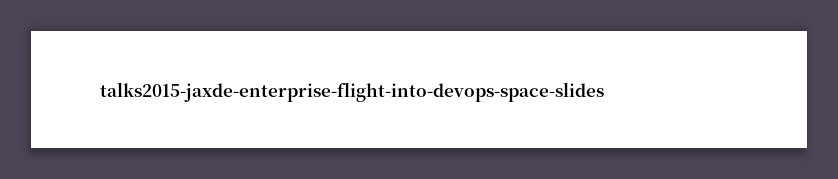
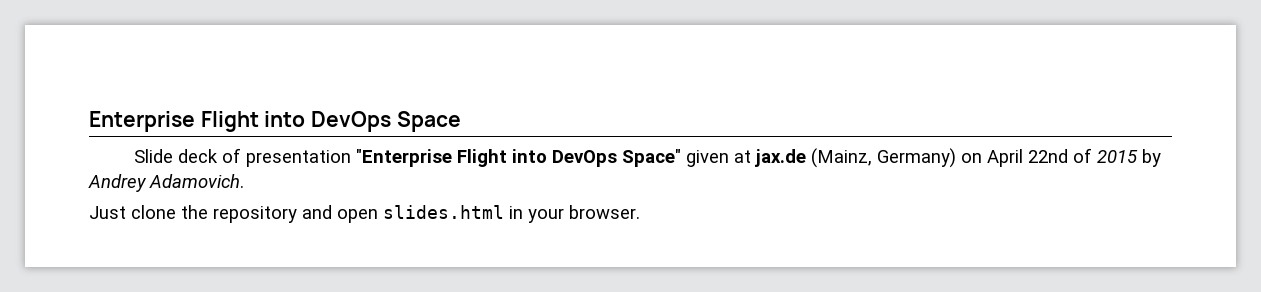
[100,82,604,102] talks2015-jaxde-enterprise-flight-into-devops-space-slides -> [89,111,461,132] [133,148,1161,168] [88,174,244,192] [89,205,640,223] Enterprise Flight into DevOps Space // Slide deck of presentation "Enterprise Flight into DevOps Space" given at jax.de (Mainz, Germany) on April 22nd of 2015 by Andrey Adamovich. // Just clone the repository and open slides.html in your browser.

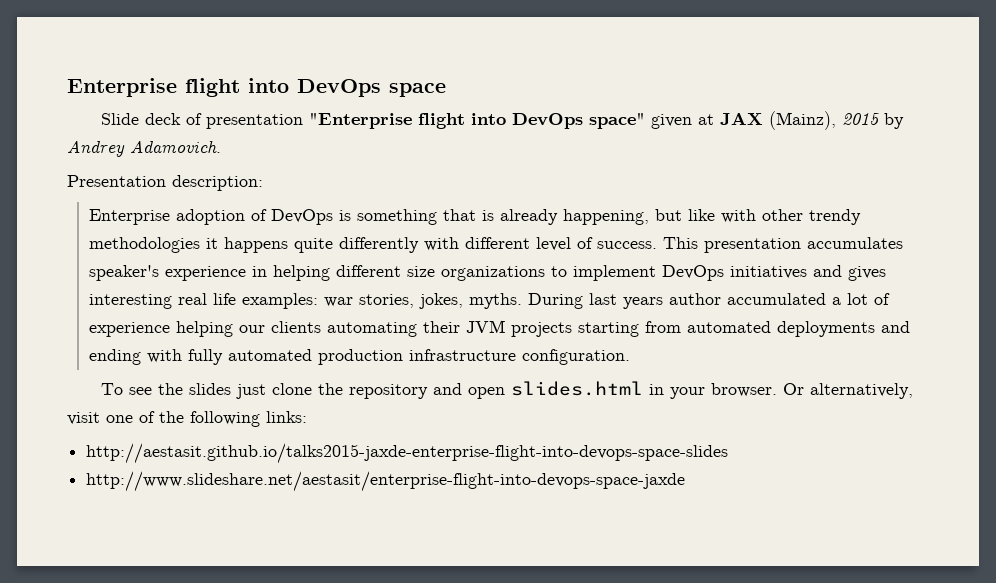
[89,111,461,132] Enterprise Flight into DevOps Space -> [67,78,446,97] Enterprise flight into DevOps space
[456,149,681,167] Flight into DevOps Space" -> [418,113,646,129] flight into DevOps space"
[754,148,1161,168] [88,174,244,192] [89,206,126,219] jax.de (Mainz, Germany) on April 22nd of 2015 by Andrey Adamovich. // Just -> [720,111,905,130] [67,140,221,157] [67,175,263,191] [88,209,861,225] [88,237,903,253] [88,265,886,281] [88,293,890,309] [88,320,910,337] [88,349,630,365] [101,383,267,399] JAX (Mainz), 2015 by Andrey Adamovich. // Presentation description: // Enterprise adoption of DevOps is something that is already happening, but like with other trendy methodologies it happens quite differently with different level of success. This presentation accumulates speaker's experience in helping different size organizations to implement DevOps initiatives and gives interesting real life examples: war stories, jokes, myths. During last years author accumulated a lot of experience helping our clients automating their JVM projects starting from automated deployments and ending with fully automated production infrastructure configuration. // To see the slides just
(640, 212) none -> [783,383,914,399] [67,411,307,427] [86,443,729,464] [86,471,686,492] Or alternatively, visit one of the following links: // http://aestasit.github.io/talks2015-jaxde-enterprise-flight-into-devops-space-slides // http://www.slideshare.net/aestasit/enterprise-flight-into-devops-space-jaxde

